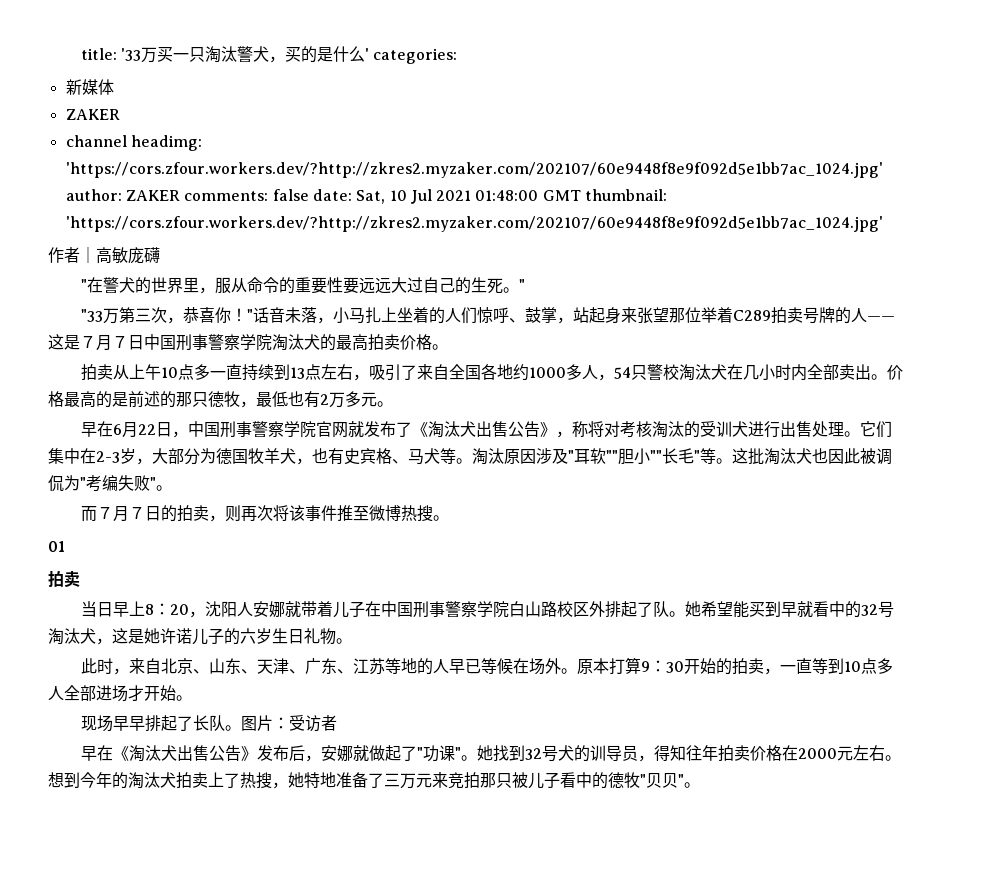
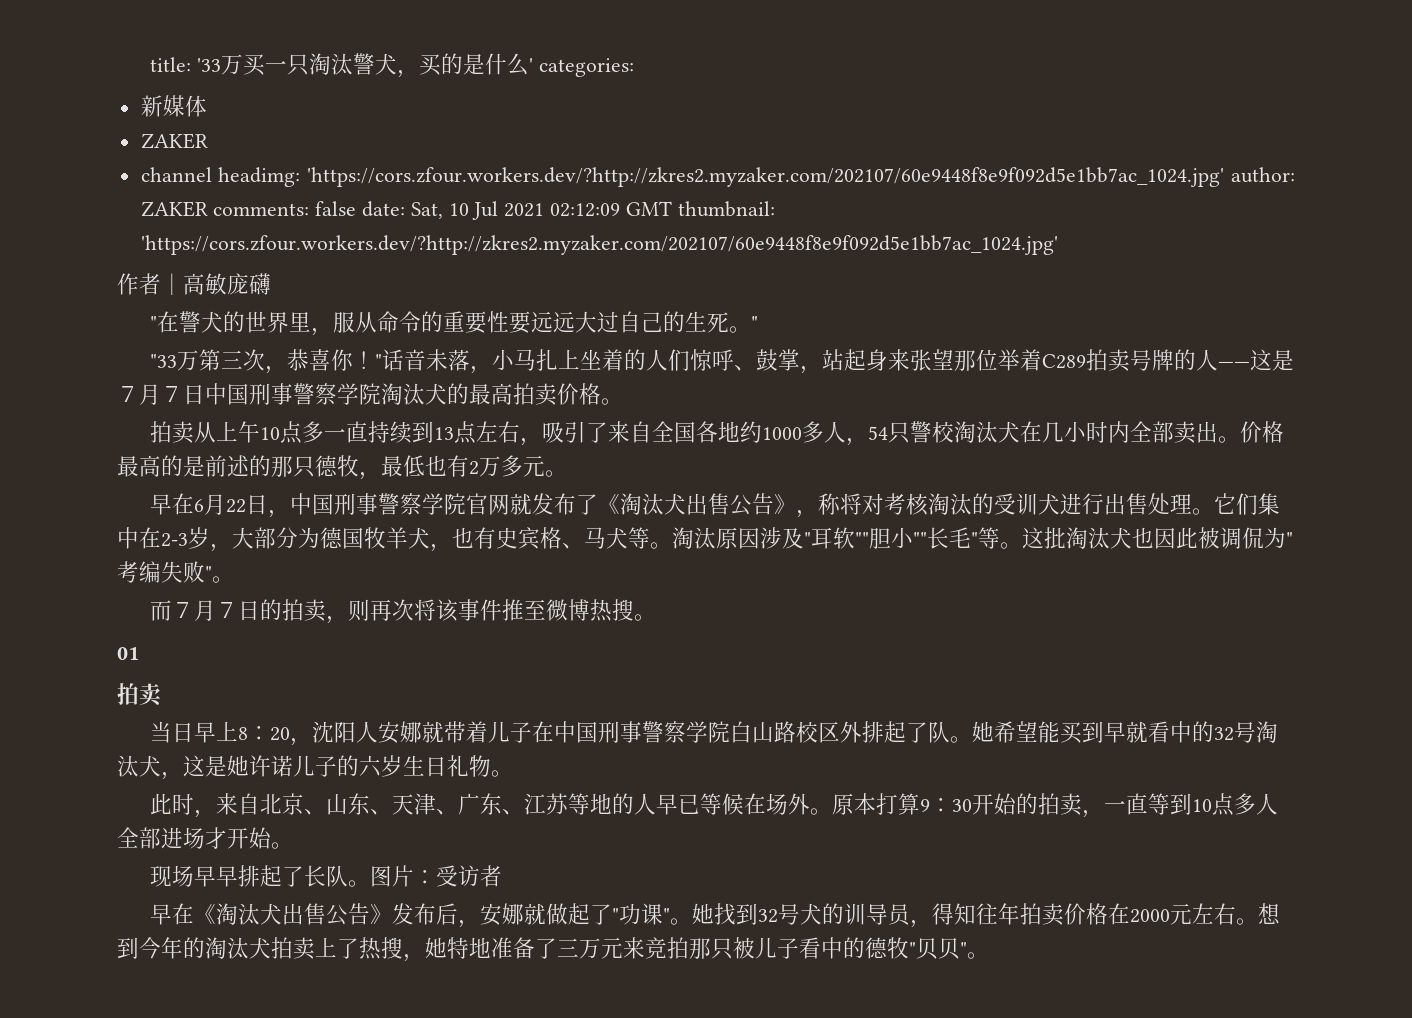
[475,190,539,201] 01:48:00 -> [550,203,621,217] 02:12:09

